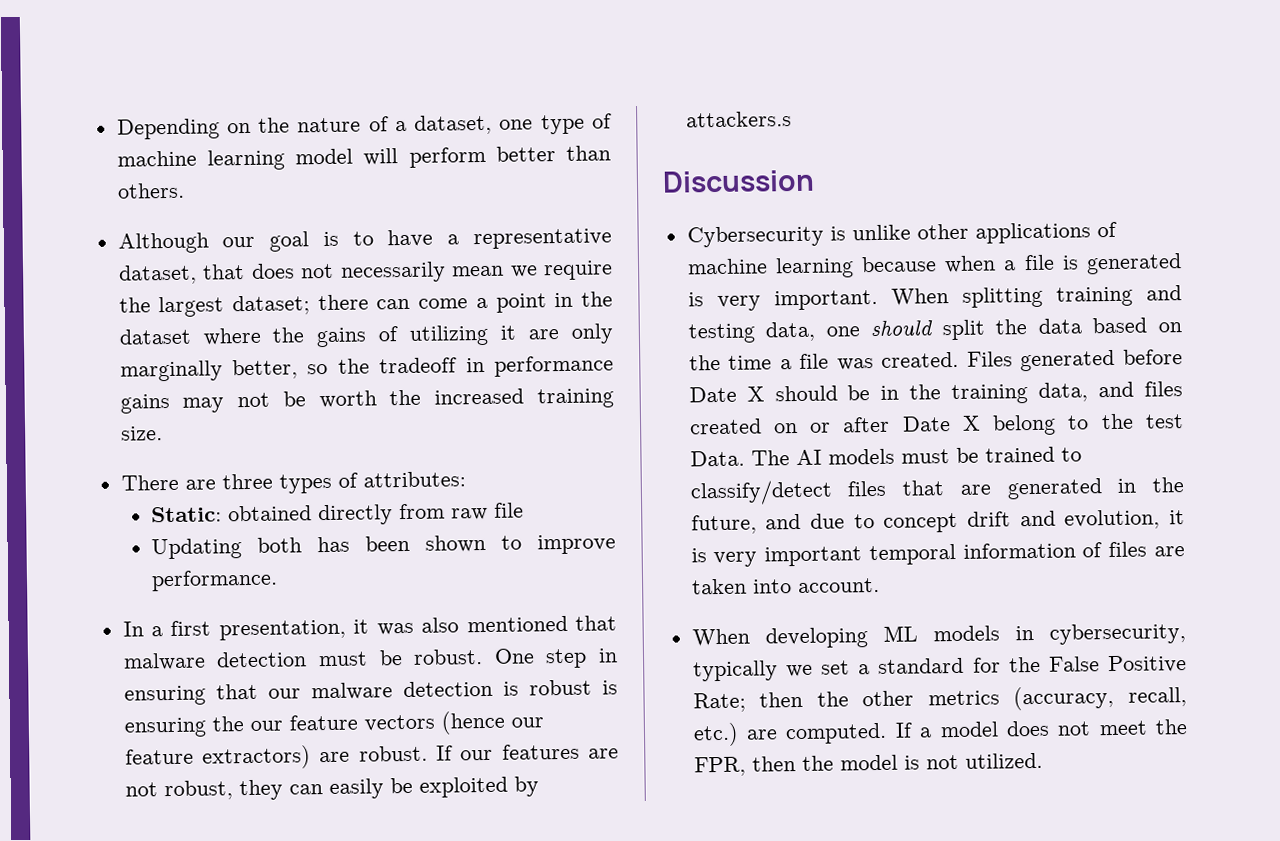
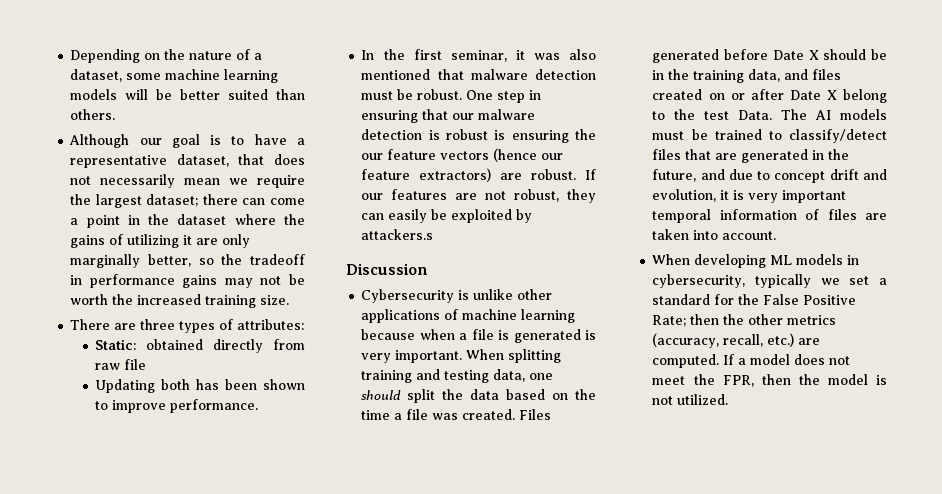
[499,113,613,135] [116,146,556,171] one type of machine learning model will perform better -> [126,69,279,83] [70,89,269,100] some machine learning models will be better suited
[151,619,346,641] a first presentation, -> [383,49,507,62] the first seminar,

